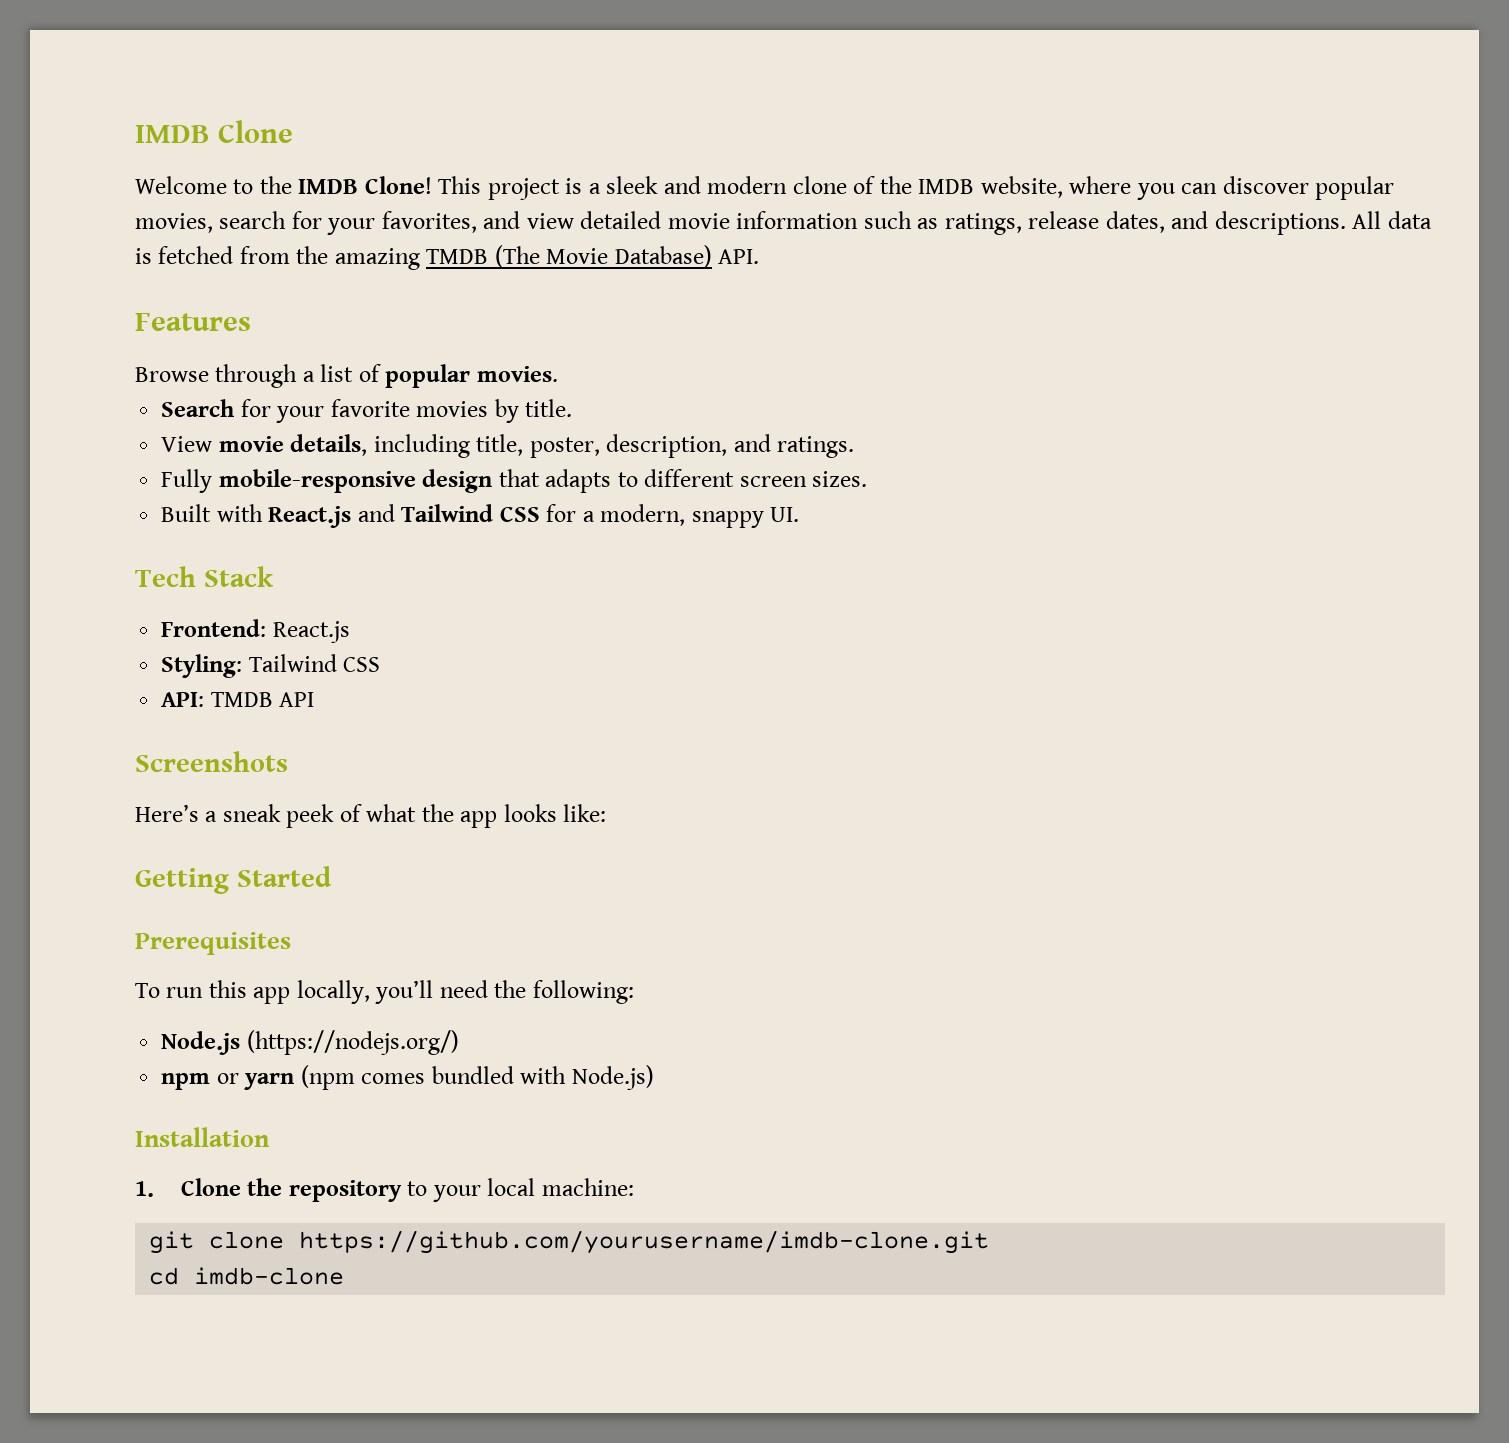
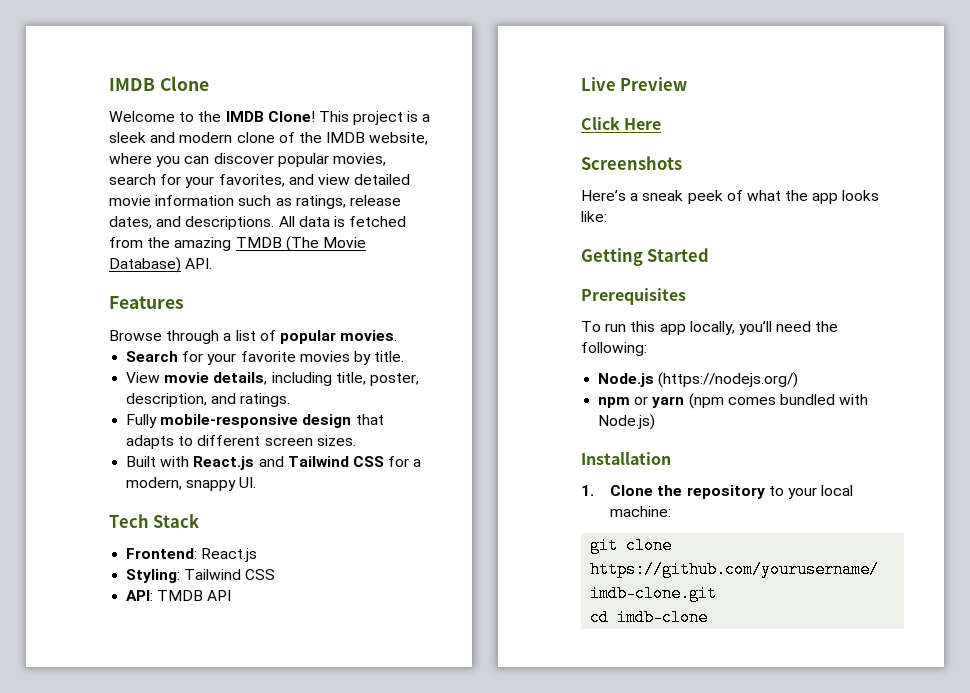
(315, 699) none -> [581,77,688,91] [581,117,662,130] // Live Preview // Click Here

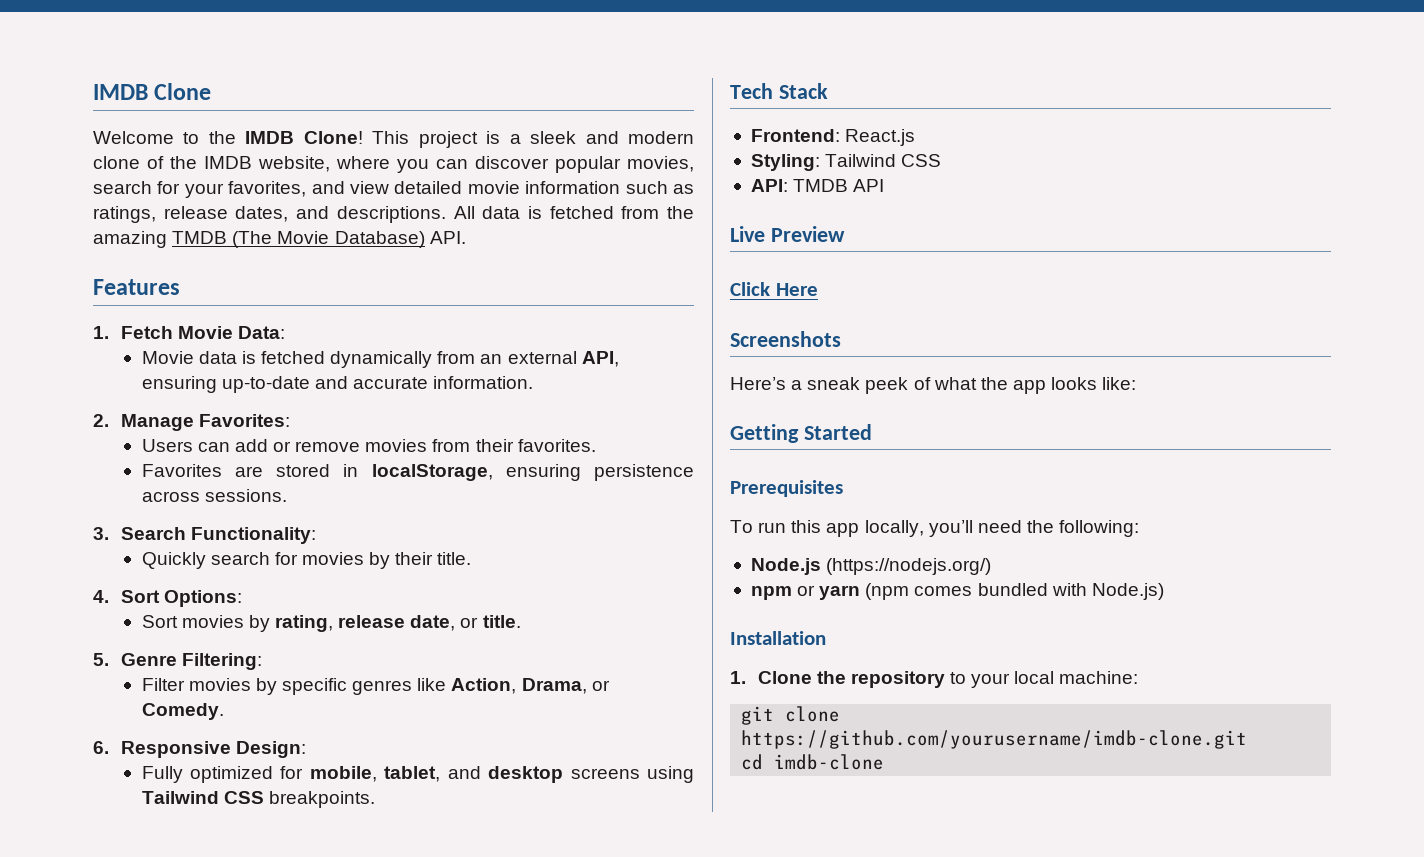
[109,330,398,344] [126,351,405,365] [126,372,419,386] [126,393,291,407] [126,414,384,428] [126,435,356,449] [126,456,422,470] [126,477,257,491] Browse through a list of popular movies. // Search for your favorite movies by title. // View movie details, including title, poster, description, and ratings. // Fully mobile-responsive design that adapts to different screen sizes. // Built with React.js and Tailwind CSS for a modern, snappy UI. -> [93,326,285,339] [141,351,619,368] [141,376,534,393] [93,414,290,431] [141,439,596,452] [141,464,694,481] [141,489,287,502] [93,527,316,544] [141,552,472,569] [93,590,242,607] [141,615,521,632] [93,653,262,670] [141,678,610,695] [141,703,224,720] [93,741,306,758] [141,766,694,783] [141,791,375,808] 1. Fetch Movie Data: // Movie data is fetched dynamically from an external API, ensuring up-to-date and accurate information. // 2. Manage Favorites: // Users can add or remove movies from their favorites. // Favorites are stored in localStorage, ensuring persistence across sessions. // 3. Search Functionality: // Quickly search for movies by their title. // 4. Sort Options: // Sort movies by rating, release date, or title. // 5. Genre Filtering: // Filter movies by specific genres like Action, Drama, or Comedy. // 6. Responsive Design: // Fully optimized for mobile, tablet, and desktop screens using Tailwind CSS breakpoints.

